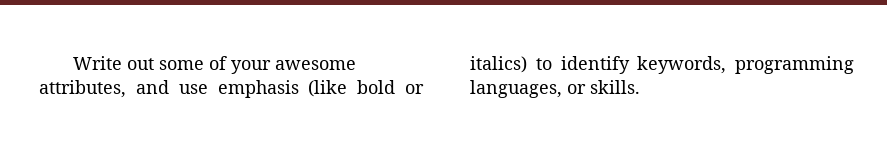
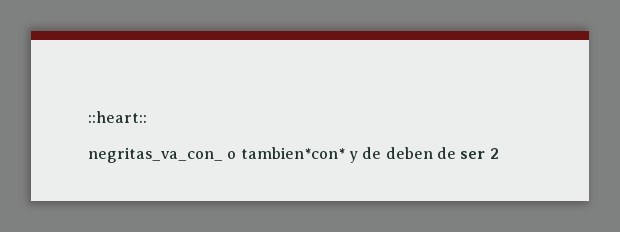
[72,56,356,74] [39,80,424,98] [470,56,854,74] [470,80,640,98] Write out some of your awesome attributes, and use emphasis (like bold or italics) to identify keywords, programming languages, or skills. -> [88,111,147,123] [88,147,499,163] ::heart:: // negritas_va_con_ o tambien*con* y de deben de ser 2

